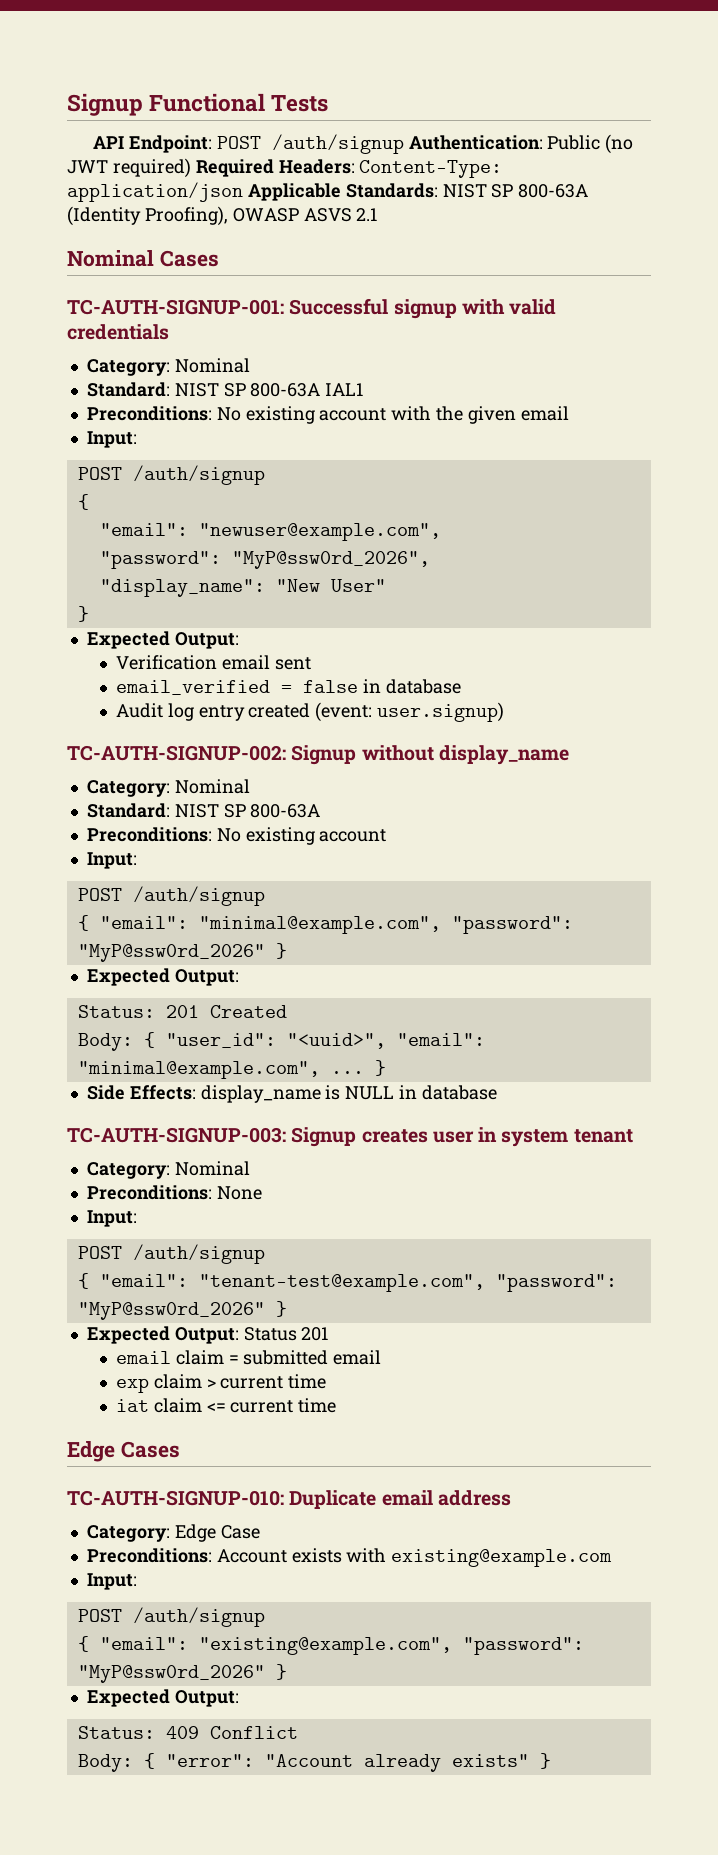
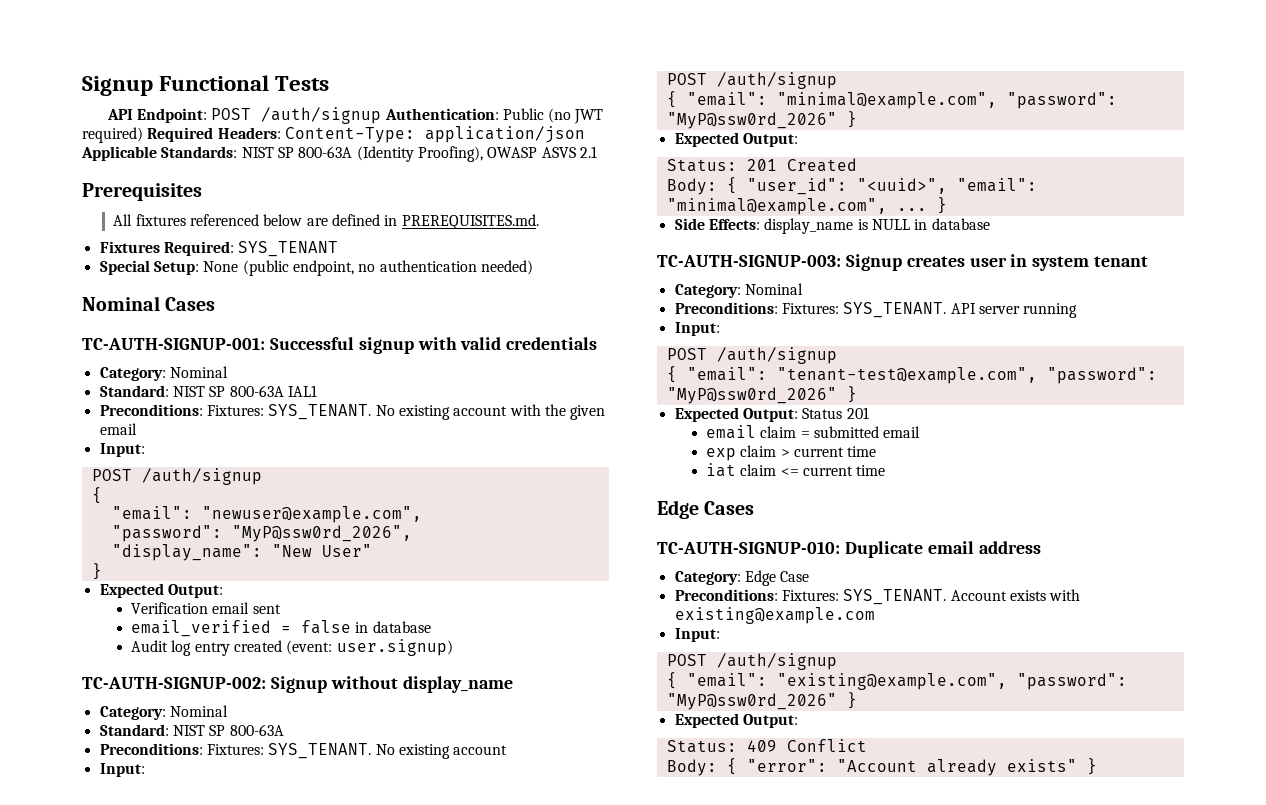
(378, 214) none -> [82,183,202,201] [113,214,539,229] [99,241,339,257] [99,260,533,276] // Prerequisites // All fixtures referenced below are defined in PREREQUISITES.md. // Fixtures Required: SYS_TENANT // Special Setup: None (public endpoint, no authentication needed)
(212, 413) none -> [206,404,372,420] Fixtures: SYS_TENANT.
(212, 834) none -> [206,743,372,759] Fixtures: SYS_TENANT.
[86,1185,262,1200] Preconditions: None -> [674,302,1078,318] Preconditions: Fixtures: SYS_TENANT. API server running
(212, 1555) none -> [781,589,947,605] Fixtures: SYS_TENANT.

